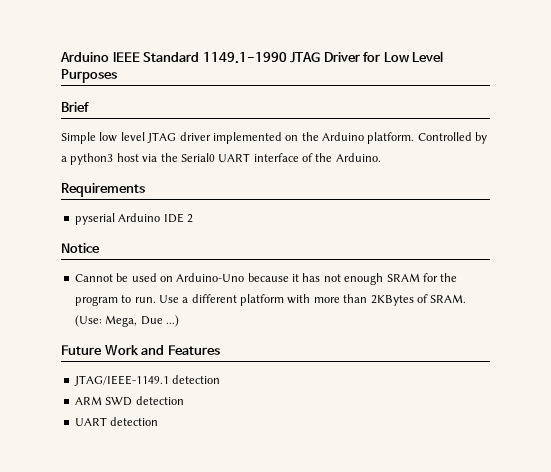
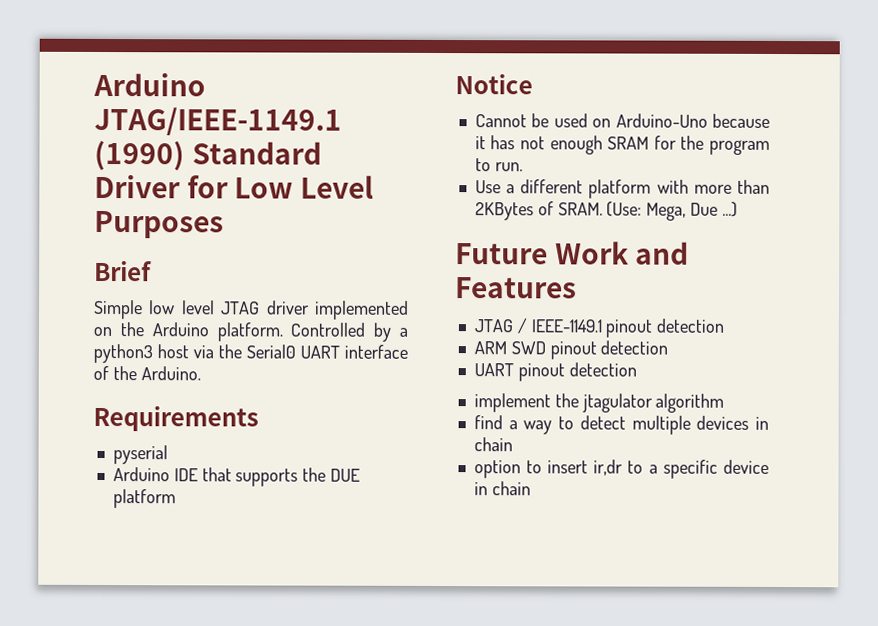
[60,52,321,64] Arduino IEEE Standard 1149.1-1990 JTAG -> [93,72,206,97] [94,106,342,136] [94,140,322,171] Arduino JTAG/IEEE-1149.1 (1990) Standard
(115, 219) none -> (168, 455) //
[186,214,193,223] 2 -> [201,467,361,487] [112,489,176,509] that supports the DUE platform
(156, 300) none -> (523, 167) //
[73,375,169,386] JTAG/IEEE-1149.1 -> [473,318,653,338] JTAG / IEEE-1149.1 pinout
(133, 401) none -> [549,341,597,360] pinout
[110,417,159,426] detection -> [517,362,637,382] [473,393,725,413] [473,415,769,435] [473,437,513,452] [473,459,769,479] [473,481,531,496] pinout detection // implement the jtagulator algorithm // find a way to detect multiple devices in chain // option to insert ir,dr to a specific device in chain

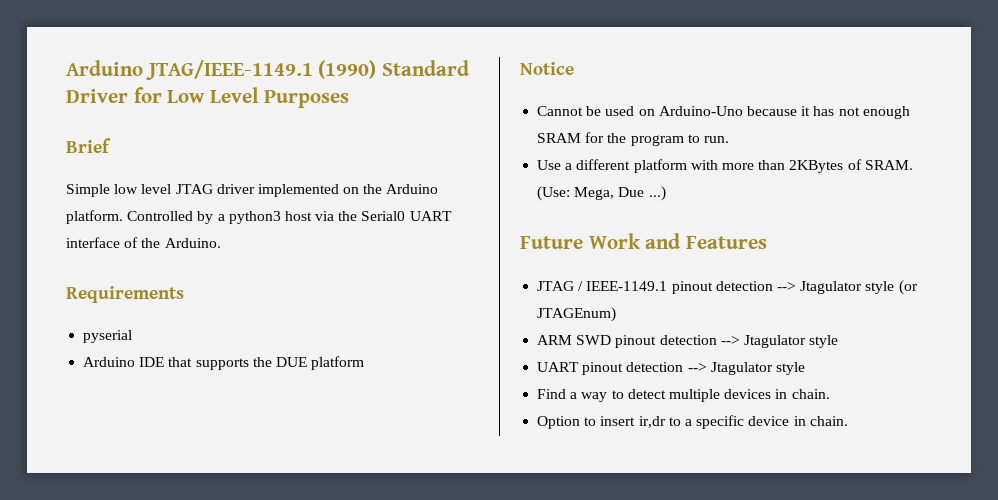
(725, 325) none -> [776,280,918,295] [537,307,617,322] --> Jtagulator style (or JTAGEnum)
(669, 347) none -> [720,335,839,348] --> Jtagulator style
[473,393,725,413] [473,415,503,430] // implement the jtagulator algorithm // find -> [687,362,805,375] [537,389,567,399] --> Jtagulator style // Find
[473,437,513,452] [473,460,521,479] chain // option -> [791,389,830,399] [537,416,581,429] chain. // Option
[491,481,531,496] chain -> [809,416,848,426] chain.

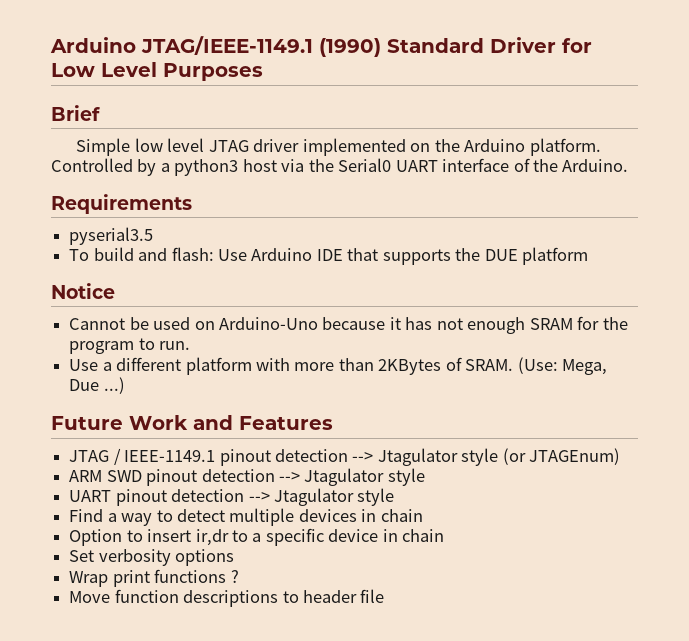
[83,330,133,343] pyserial // -> [69,227,154,245] [69,247,247,261] pyserial3.5 // To build and flash: Use
[791,389,830,399] chain. -> [380,509,423,522] chain
[809,416,848,426] chain. -> [402,529,445,542] [69,549,235,566] [69,569,239,587] [69,589,385,607] chain // Set verbosity options // Wrap print functions ? // Move function descriptions to header file

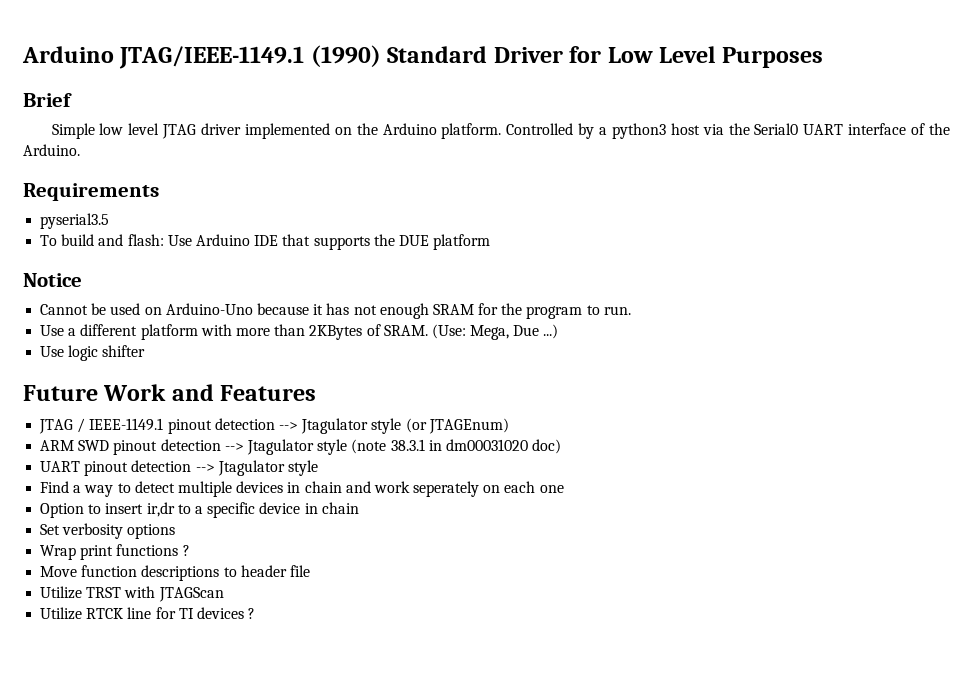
(125, 385) none -> [40,345,146,361] // Use logic shifter
(425, 477) none -> [351,439,562,454] (note 38.3.1 in dm00031020 doc)
(423, 515) none -> [345,481,564,497] and work seperately on each one
(385, 596) none -> [40,586,224,602] [40,607,256,620] // Utilize TRST with JTAGScan // Utilize RTCK line for TI devices ?

